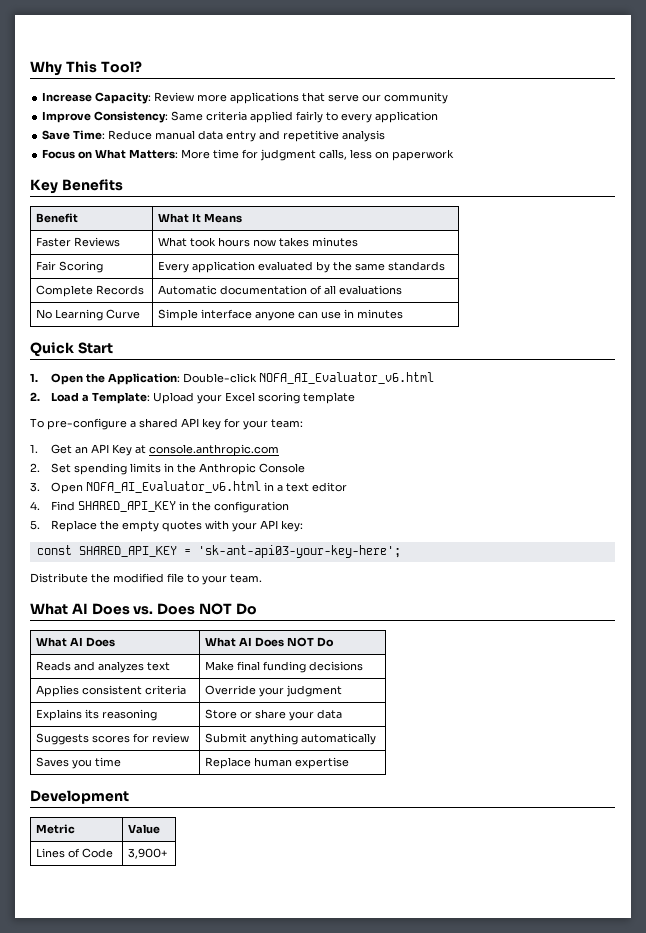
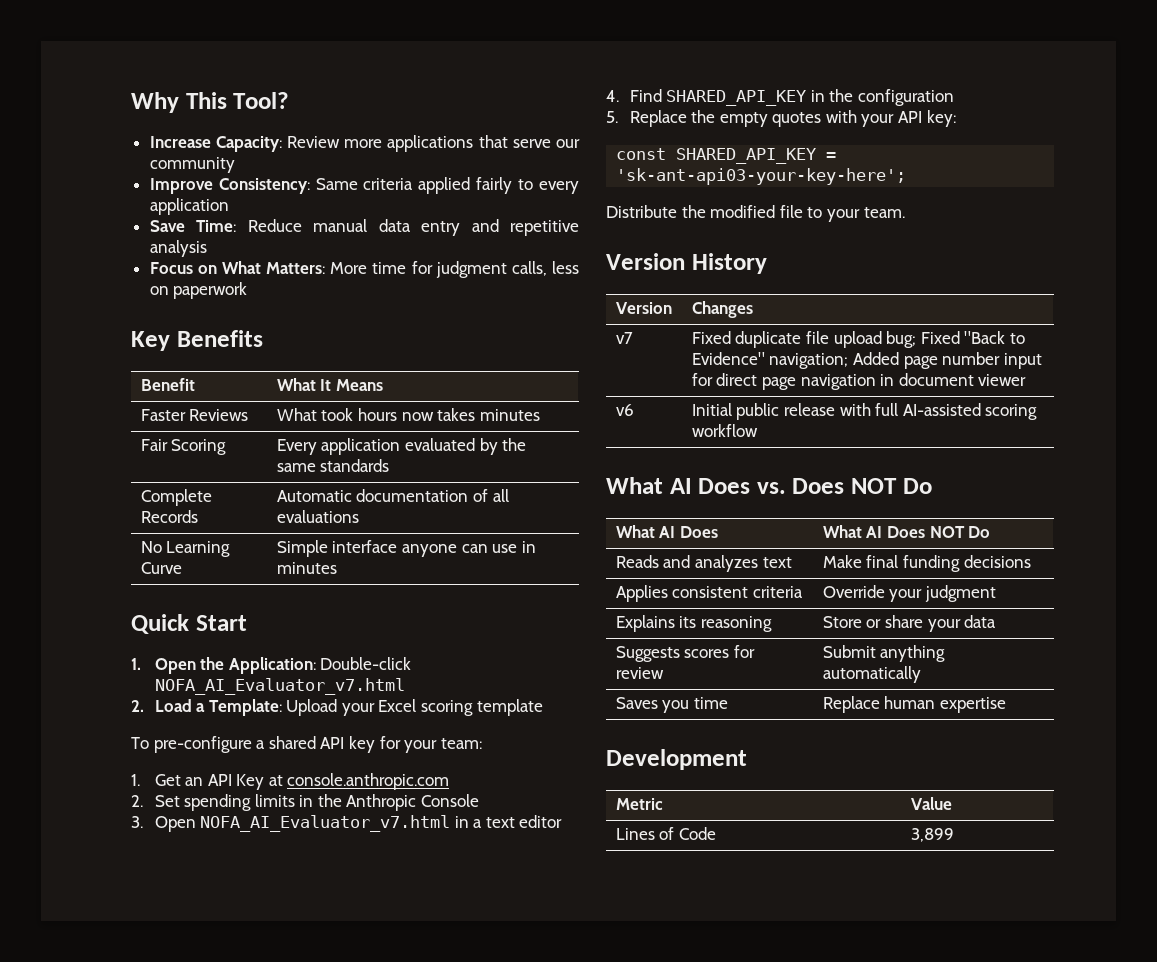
[259,372,435,384] NOFA_AI_Evaluator_v6.html -> [154,678,405,695] NOFA_AI_Evaluator_v7.html
[86,481,262,493] NOFA_AI_Evaluator_v6.html -> [200,815,451,832] NOFA_AI_Evaluator_v7.html
(262, 578) none -> [606,253,767,274] [615,302,672,314] [691,301,753,318] [615,332,633,344] [691,331,1025,348] [691,352,1042,369] [691,373,1027,390] [615,404,634,416] [691,403,1038,420] [691,424,758,437] // Version History // Version | Changes // v7 | Fixed duplicate file upload bug; Fixed "Back to Evidence" navigation; Added page number input for direct page navigation in document viewer // v6 | Initial public release with full AI-assisted scoring workflow
[128,848,168,859] 3,900+ -> [910,828,954,842] 3,899

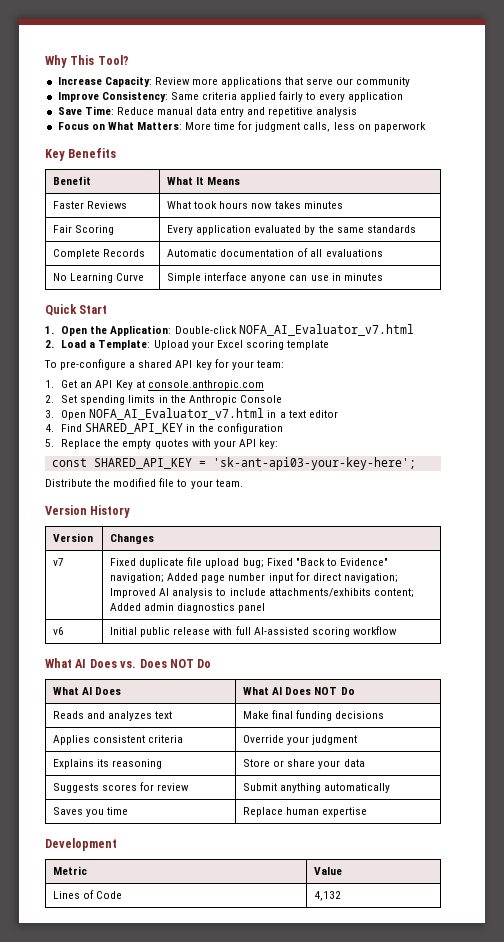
[761,373,1027,390] page navigation in document viewer -> [343,573,398,583] [110,588,414,598] [110,603,266,613] navigation; Improved AI analysis to include attachments/exhibits content; Added admin diagnostics panel
[910,828,954,842] 3,899 -> [314,891,342,901] 4,132

